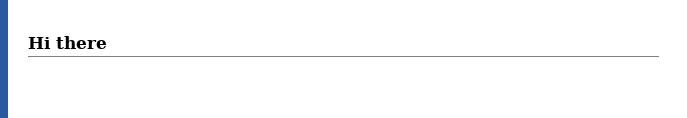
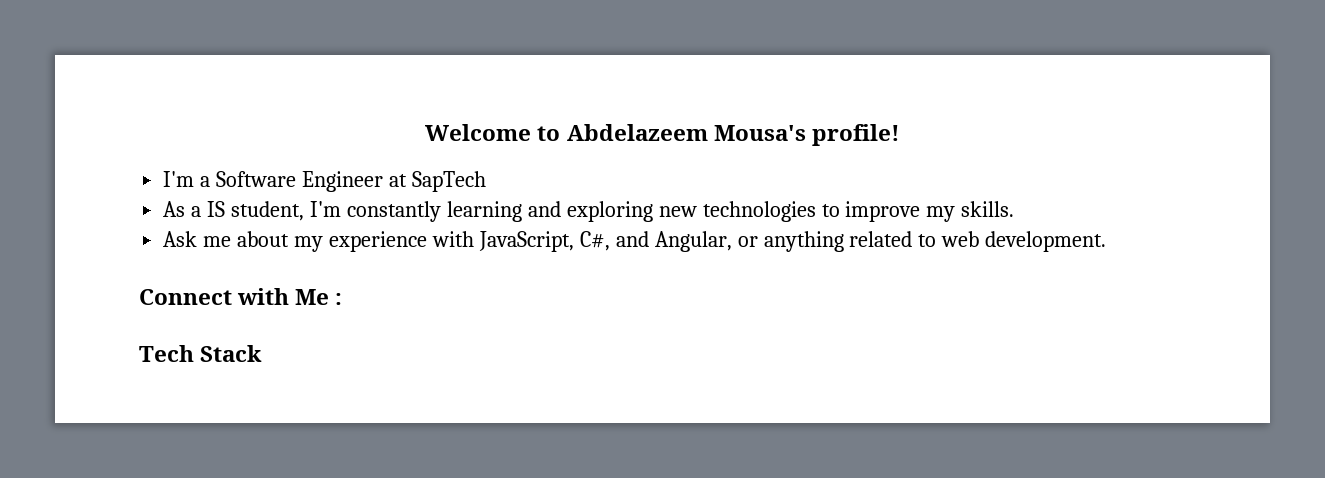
[28,36,107,49] Hi there -> [425,124,900,146] [163,171,486,192] [163,201,1015,222] [163,231,1107,252] [139,288,343,305] [139,345,263,362] Welcome to Abdelazeem Mousa's profile! // I'm a Software Engineer at SapTech // As a IS student, I'm constantly learning and exploring new technologies to improve my skills. // Ask me about my experience with JavaScript, C#, and Angular, or anything related to web development. // Connect with Me : // Tech Stack

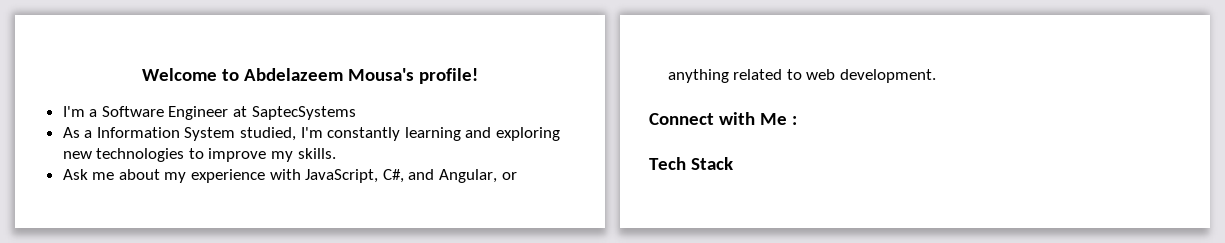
[411,171,486,192] SapTech -> [251,106,356,120] SaptecSystems
[207,201,305,221] IS student, -> [96,127,297,141] Information System studied,

